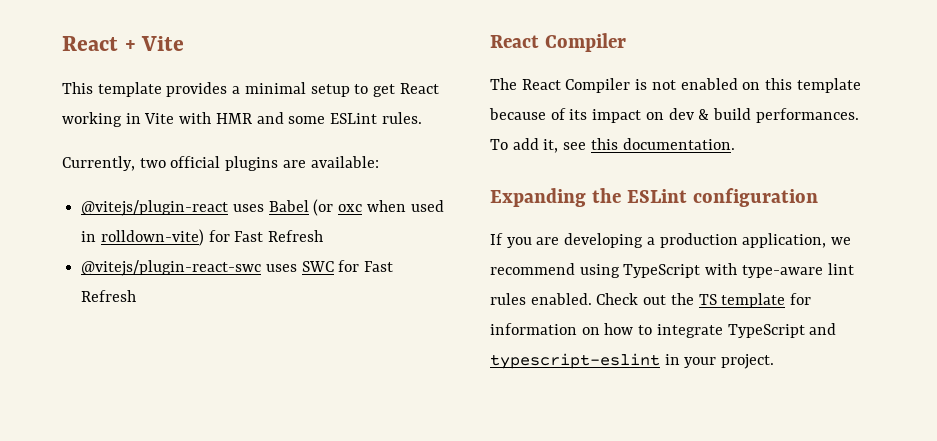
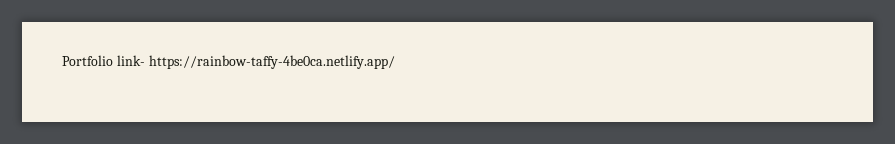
[62,36,185,51] [62,82,439,97] [62,112,422,127] [62,156,379,171] [81,199,444,216] [81,229,324,246] [81,260,394,276] [81,290,137,302] [490,33,626,52] [490,78,861,93] [489,108,859,123] [490,138,735,153] [490,188,818,207] [490,233,852,248] [490,263,854,278] [490,293,812,308] [490,323,837,338] [490,353,775,369] React + Vite // This template provides a minimal setup to get React working in Vite with HMR and some ESLint rules. // Currently, two official plugins are available: // @vitejs/plugin-react uses Babel (or oxc when used in rolldown-vite) for Fast Refresh // @vitejs/plugin-react-swc uses SWC for Fast Refresh // React Compiler // The React Compiler is not enabled on this template because of its impact on dev & build performances. To add it, see this documentation. // Expanding the ESLint configuration // If you are developing a production application, we recommend using TypeScript with type-aware lint rules enabled. Check out the TS template for information on how to integrate TypeScript and typescript-eslint in your project. -> [62,55,395,69] Portfolio link- https://rainbow-taffy-4be0ca.netlify.app/

